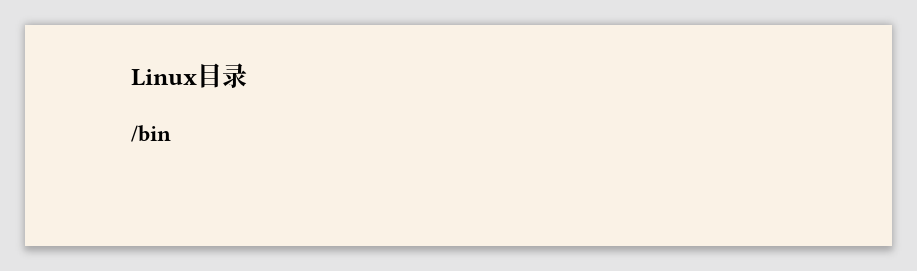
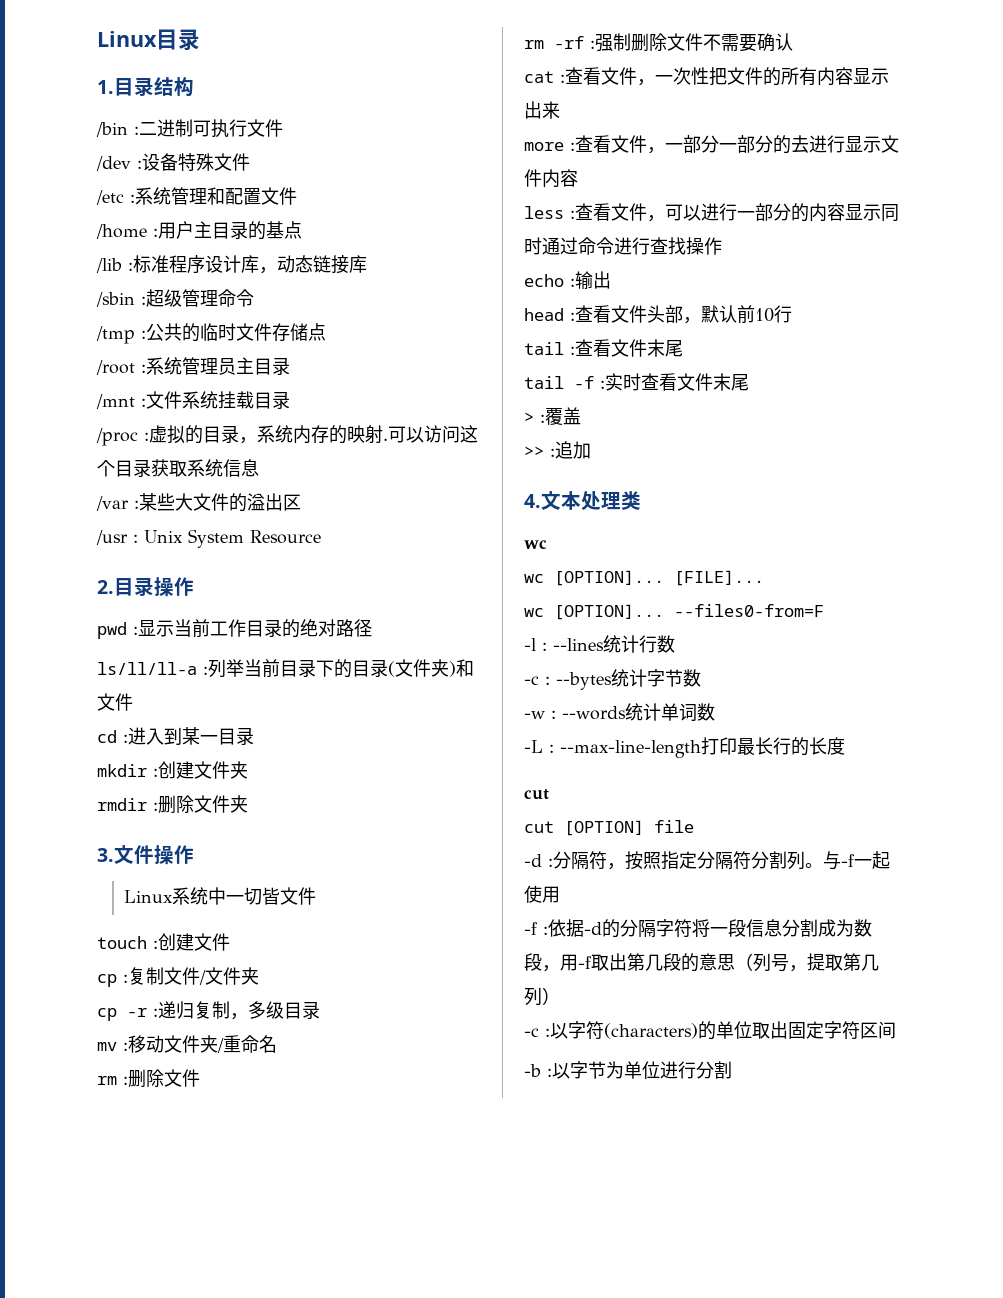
[131,125,171,142] /bin -> [97,77,194,97] [96,119,283,138] [96,153,250,171] [96,187,297,205] [96,221,302,240] [96,255,367,274] [96,289,254,307] [96,323,326,344] [96,357,290,375] [96,391,290,409] [96,425,478,446] [97,459,259,477] [96,493,301,512] [96,529,321,548] [97,577,194,597] [97,619,372,639] [97,659,474,678] [97,693,133,711] [97,727,254,745] [97,761,248,779] [97,795,248,814] [97,845,194,865] [124,887,317,905] [97,933,230,951] [97,967,259,987] [97,1001,320,1021] [97,1035,277,1053] [97,1069,200,1088] [524,33,793,52] [524,67,889,86] [524,101,560,119] [524,135,899,154] [524,169,578,188] [524,203,899,222] [524,237,722,255] [524,271,611,290] [524,305,792,324] [524,339,683,357] [524,373,749,391] [524,407,581,425] [524,441,591,459] [524,491,641,510] [524,540,547,549] [524,570,764,586] [524,604,824,620] [524,635,675,653] [524,669,701,690] [524,703,715,721] [524,737,845,758] [524,789,549,800] [524,820,694,836] [524,851,890,870] [524,885,560,903] [524,919,872,938] [524,953,879,972] [524,987,560,1006] [524,1021,896,1040] [524,1061,732,1079] 1.目录结构 // /bin :二进制可执行文件 // /dev :设备特殊文件 // /etc :系统管理和配置文件 // /home :用户主目录的基点 // /lib :标准程序设计库，动态链接库 // /sbin :超级管理命令 // /tmp :公共的临时文件存储点 // /root :系统管理员主目录 // /mnt :文件系统挂载目录 // /proc :虚拟的目录，系统内存的映射.可以访问这个目录获取系统信息 // /var :某些大文件的溢出区 // /usr : Unix System Resource // 2.目录操作 // pwd :显示当前工作目录的绝对路径 // ls/ll/ll-a :列举当前目录下的目录(文件夹)和文件 // cd :进入到某一目录 // mkdir :创建文件夹 // rmdir :删除文件夹 // 3.文件操作 // Linux系统中一切皆文件 // touch :创建文件 // cp :复制文件/文件夹 // cp -r :递归复制，多级目录 // mv :移动文件夹/重命名 // rm :删除文件 // rm -rf :强制删除文件不需要确认 // cat :查看文件，一次性把文件的所有内容显示出来 // more :查看文件，一部分一部分的去进行显示文件内容 // less :查看文件，可以进行一部分的内容显示同时通过命令进行查找操作 // echo :输出 // head :查看文件头部，默认前10行 // tail :查看文件末尾 // tail -f :实时查看文件末尾 // > :覆盖 // >> :追加 // 4.文本处理类 // wc // wc [OPTION]... [FILE]... // wc [OPTION]... --files0-from=F // -l : --lines统计行数 // -c : --bytes统计字节数 // -w : --words统计单词数 // -L : --max-line-length打印最长行的长度 // cut // cut [OPTION] file // -d :分隔符，按照指定分隔符分割列。与-f一起使用 // -f :依据-d的分隔字符将一段信息分割成为数段，用-f取出第几段的意思（列号，提取第几列） // -c :以字符(characters)的单位取出固定字符区间 // -b :以字节为单位进行分割

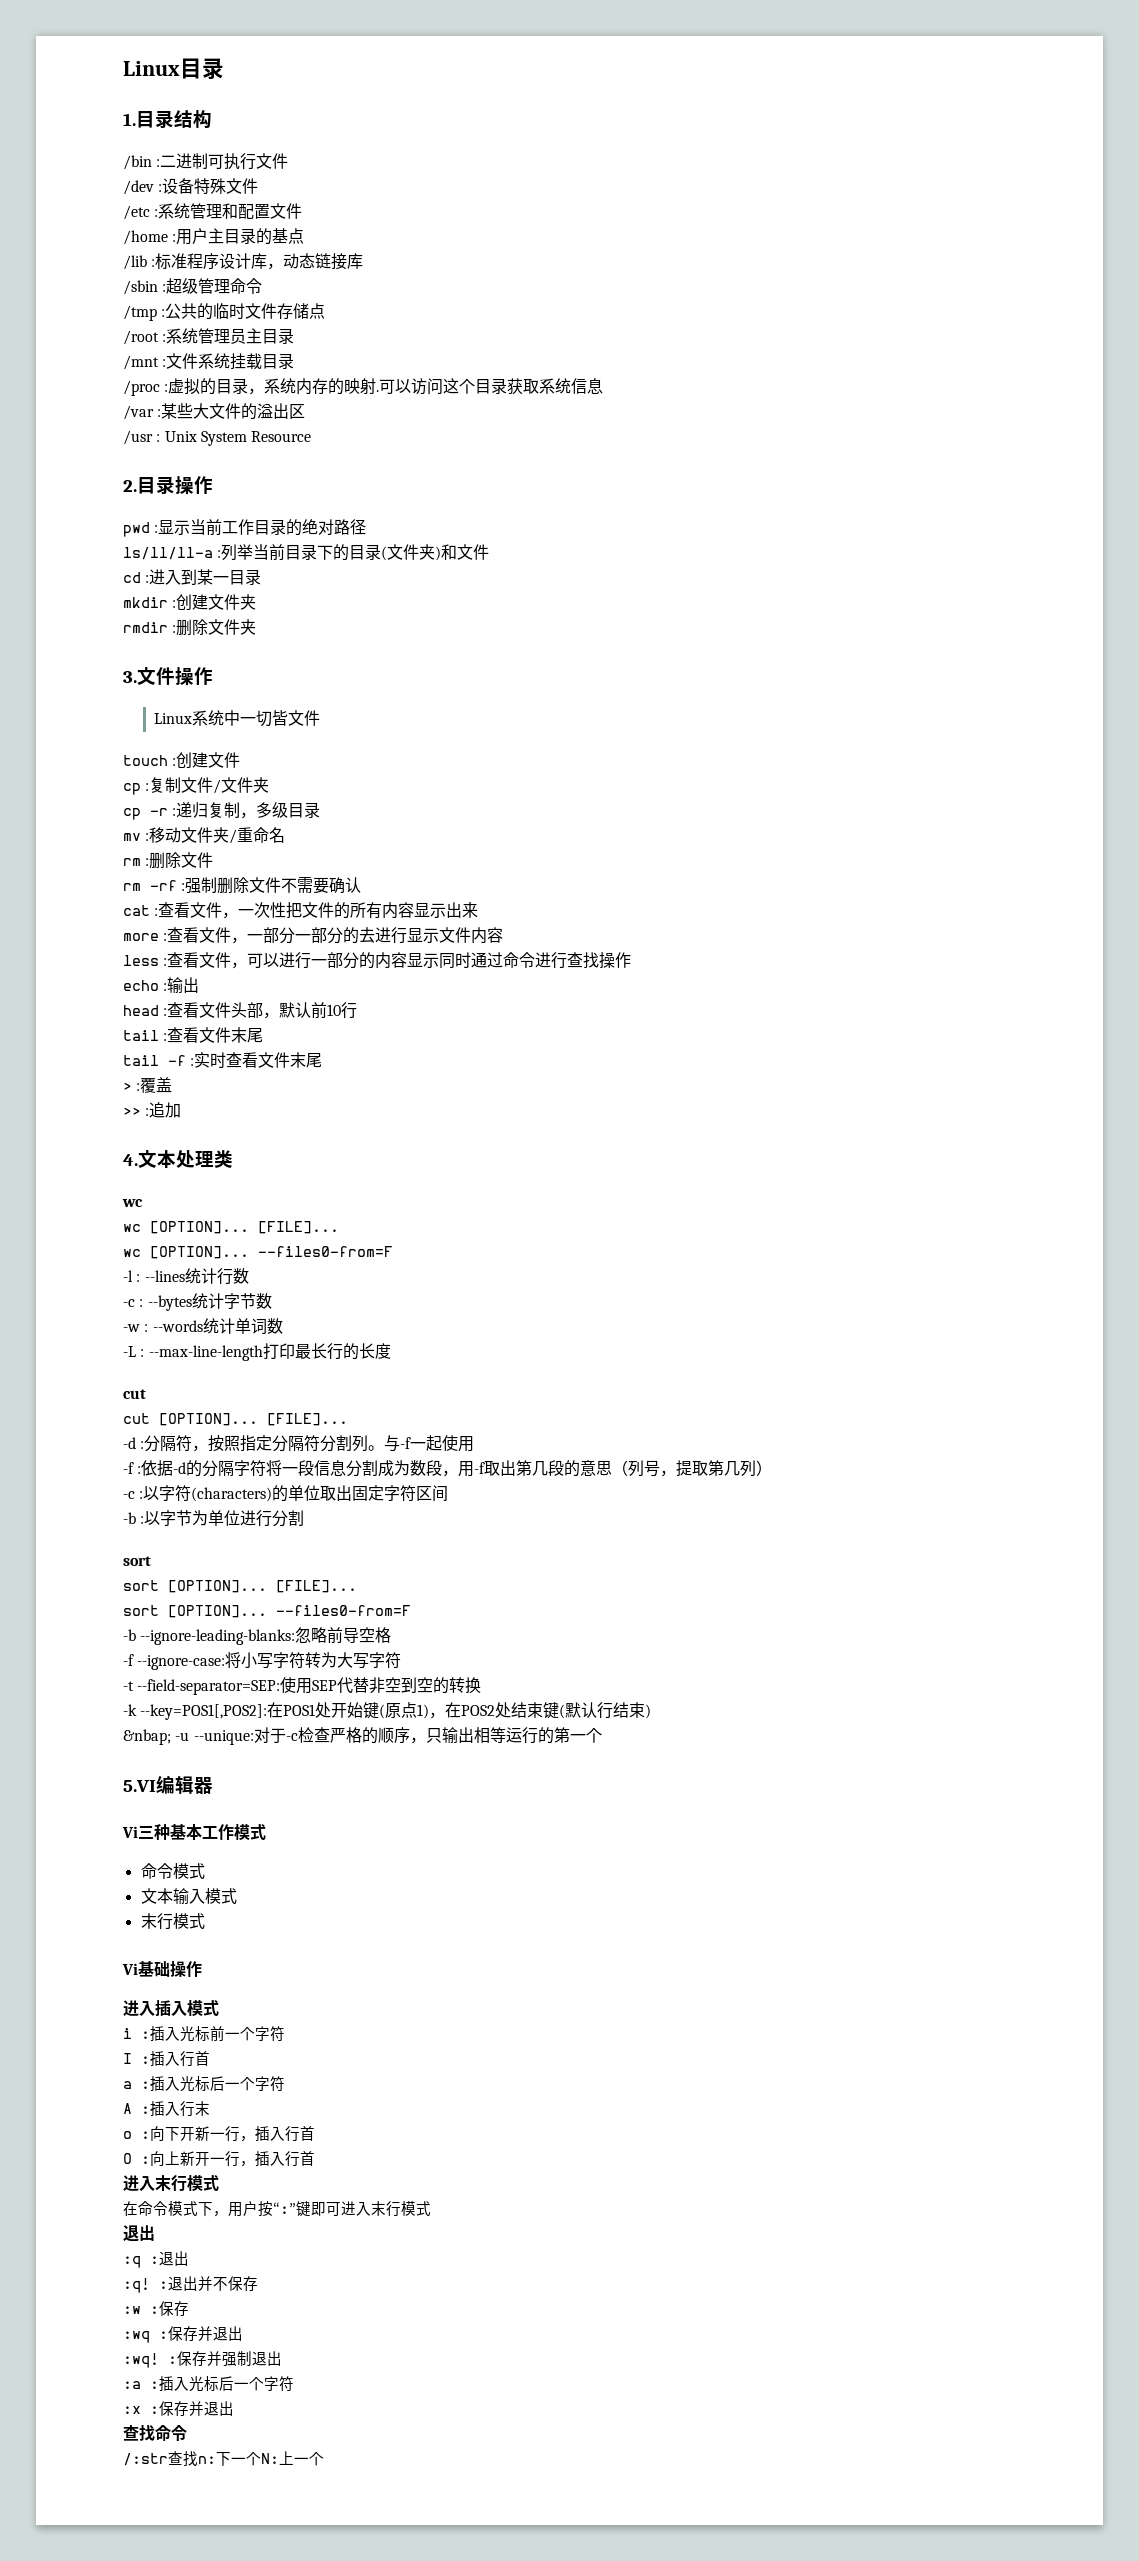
[564,820,694,836] [OPTION] file -> [159,1413,348,1426] [OPTION]... [FILE]...
(732, 1070) none -> [123,1556,151,1566] [123,1580,357,1593] [123,1605,411,1618] [123,1627,392,1645] [123,1652,402,1670] [123,1677,482,1695] [123,1702,652,1720] [123,1727,602,1745] [123,1775,213,1794] [122,1824,266,1841] [140,1863,205,1879] [140,1888,237,1904] [140,1913,205,1930] [122,1961,202,1977] [123,1999,219,2017] [123,2026,285,2042] [123,2051,210,2067] [123,2076,285,2092] [123,2101,210,2117] [123,2126,315,2142] [123,2151,315,2167] [123,2175,219,2192] [123,2201,431,2217] [123,2225,155,2242] [123,2251,189,2268] [123,2276,258,2293] [123,2301,189,2316] [123,2326,243,2343] [123,2351,282,2368] [123,2376,294,2392] [123,2401,234,2416] [123,2425,187,2441] [123,2451,324,2467] // sort // sort [OPTION]... [FILE]... // sort [OPTION]... --files0-from=F // -b --ignore-leading-blanks:忽略前导空格 // -f --ignore-case:将小写字符转为大写字符 // -t --field-separator=SEP:使用SEP代替非空到空的转换 // -k --key=POS1[,POS2]:在POS1处开始键(原点1)，在POS2处结束键(默认行结束) // &nbap; -u --unique:对于-c检查严格的顺序，只输出相等运行的第一个 // 5.VI编辑器 // Vi三种基本工作模式 // 命令模式 // 文本输入模式 // 末行模式 // Vi基础操作 // 进入插入模式 // i :插入光标前一个字符 // I :插入行首 // a :插入光标后一个字符 // A :插入行末 // o :向下开新一行，插入行首 // O :向上新开一行，插入行首 // 进入末行模式 // 在命令模式下，用户按“:”键即可进入末行模式 // 退出 // :q :退出 // :q! :退出并不保存 // :w :保存 // :wq :保存并退出 // :wq! :保存并强制退出 // :a :插入光标后一个字符 // :x :保存并退出 // 查找命令 // /:str查找n:下一个N:上一个

